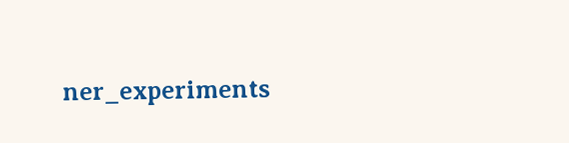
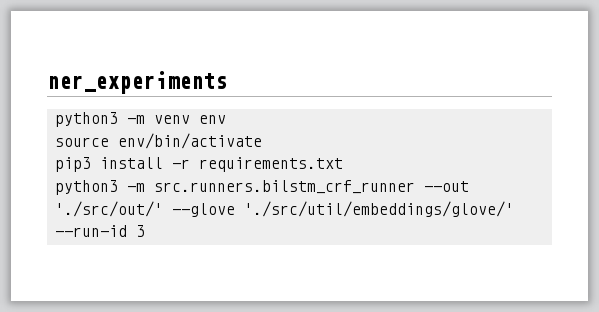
(271, 93) none -> [54,112,226,127] [54,133,262,149] [54,157,343,172] [54,180,469,195] [54,201,514,217] [54,225,145,237] // python3 -m venv env // source env/bin/activate // pip3 install -r requirements.txt // python3 -m src.runners.bilstm_crf_runner --out './src/out/' --glove './src/util/embeddings/glove/' --run-id 3

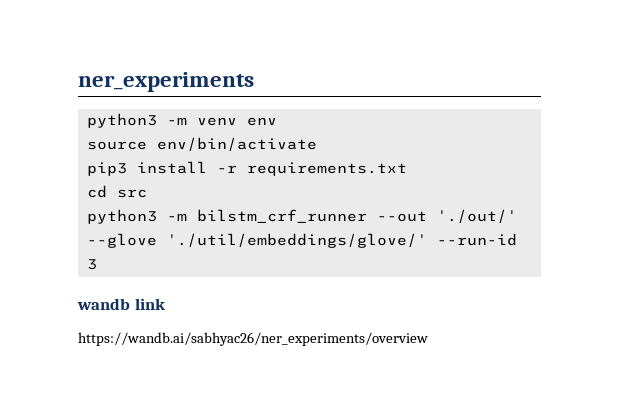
[54,180,469,195] [54,201,514,217] // python3 -m src.runners.bilstm_crf_runner --out './src/out/' --glove './src/util/embeddings/glove/' -> [86,185,147,198] [86,209,517,224] [86,233,427,248] // cd src // python3 -m bilstm_crf_runner --out './out/' --glove './util/embeddings/glove/'
(145, 231) none -> [77,298,166,310] [78,332,428,346] // wandb link // https://wandb.ai/sabhyac26/ner_experiments/overview

